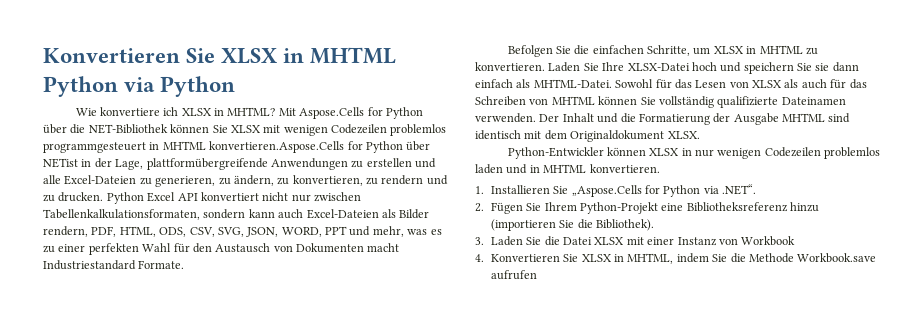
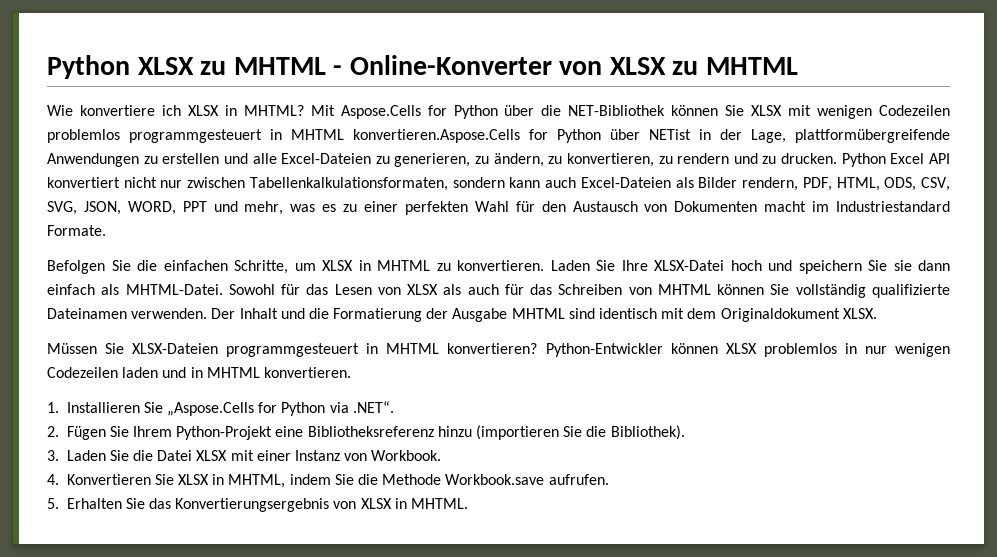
[43,47,397,64] [43,76,236,97] Konvertieren Sie XLSX in MHTML Python via Python -> [47,55,799,79] Python XLSX zu MHTML - Online-Konverter von XLSX zu MHTML
(400, 247) none -> [812,201,830,212] im
(700, 135) none -> [47,343,538,357] Müssen Sie XLSX-Dateien programmgesteuert in MHTML konvertieren?
(680, 152) none -> [763,343,837,357] problemlos
[824,147,881,159] problemlos -> (118, 372) none
[741,236,796,246] Workbook -> [371,450,442,461] Workbook.
[490,270,537,280] aufrufen -> [548,474,609,485] [47,498,469,512] aufrufen. // 5. Erhalten Sie das Konvertierungsergebnis von XLSX in MHTML.

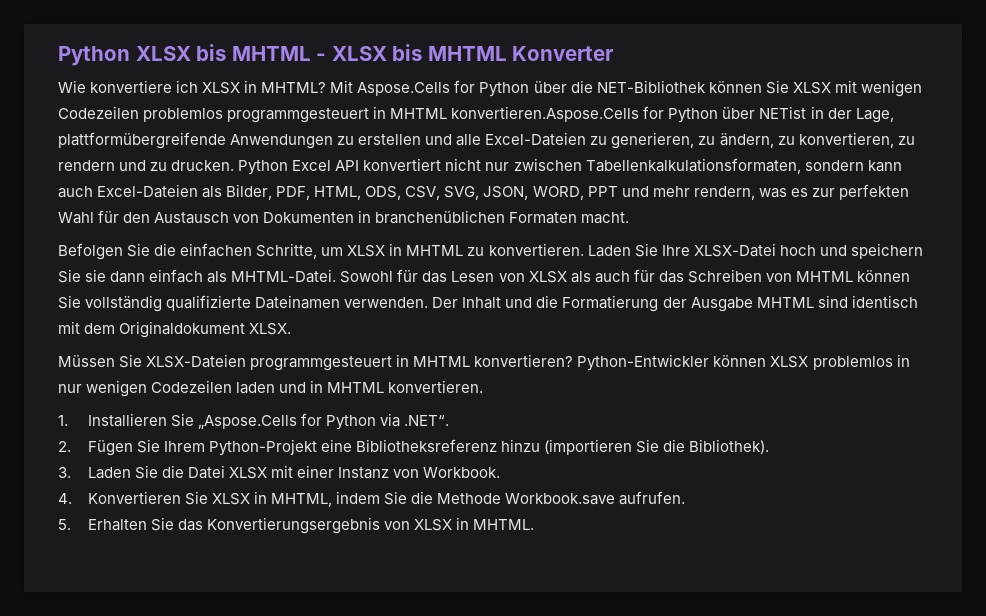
[200,61,227,75] zu -> [196,44,227,61] bis
[349,55,799,75] Online-Konverter von XLSX zu MHTML -> [331,44,614,61] XLSX bis MHTML Konverter
[698,177,799,191] Bilder rendern, -> [226,184,273,200] Bilder,
[244,201,399,215] mehr, was es zu einer -> [652,186,835,200] mehr rendern, was es zur
[764,201,950,212] [47,225,106,236] macht im Industriestandard Formate. -> [358,210,630,224] in branchenüblichen Formaten macht.

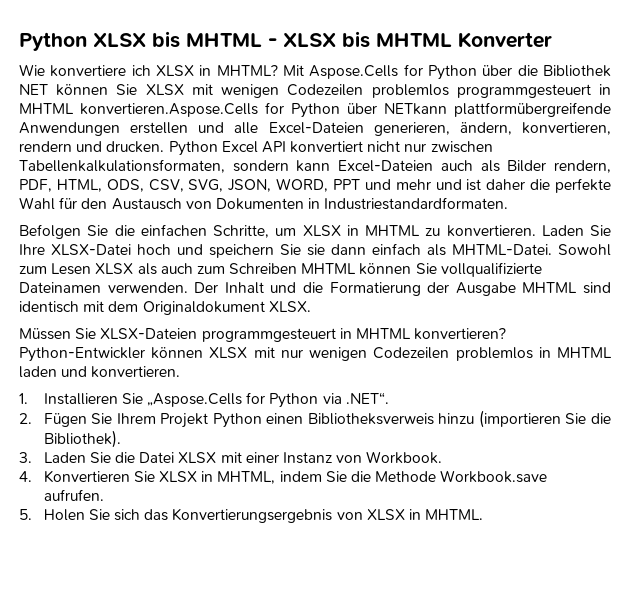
[596,80,706,93] NET-Bibliothek -> [542,65,611,77] [19,84,48,95] Bibliothek NET
[759,106,894,123] NETist in der Lage, -> [384,103,447,115] NETkann
[337,136,355,145] zu -> (120, 129) none
[590,132,915,149] zu generieren, zu ändern, zu konvertieren, zu -> [373,122,611,136] generieren, ändern, konvertieren,
[150,162,168,171] zu -> (103, 146) none
[58,184,273,200] auch Excel-Dateien als Bilder, -> [338,160,611,173] Excel-Dateien auch als Bilder rendern,
[693,184,909,200] rendern, was es zur perfekten -> [435,178,611,193] und ist daher die perfekte
[375,210,630,224] branchenüblichen Formaten macht. -> [324,197,509,210] Industriestandardformaten.
[397,269,792,283] für das Lesen von XLSX als auch für das Schreiben von -> [19,263,298,275] zum Lesen XLSX als auch zum Schreiben
[85,295,252,312] vollständig qualifizierte -> [440,262,542,277] vollqualifizierte
[812,354,910,370] problemlos in -> [253,347,275,358] mit
[236,380,385,394] laden und in MHTML -> [455,347,612,361] [19,366,88,378] problemlos in MHTML laden und
[208,439,498,456] Python-Projekt eine Bibliotheksreferenz -> [160,413,434,428] Projekt Python einen Bibliotheksverweis
[87,517,174,531] Erhalten Sie -> [43,509,141,521] Holen Sie sich

